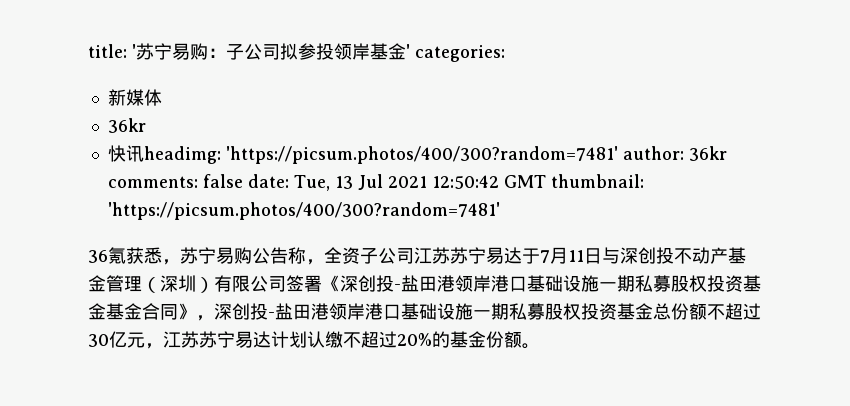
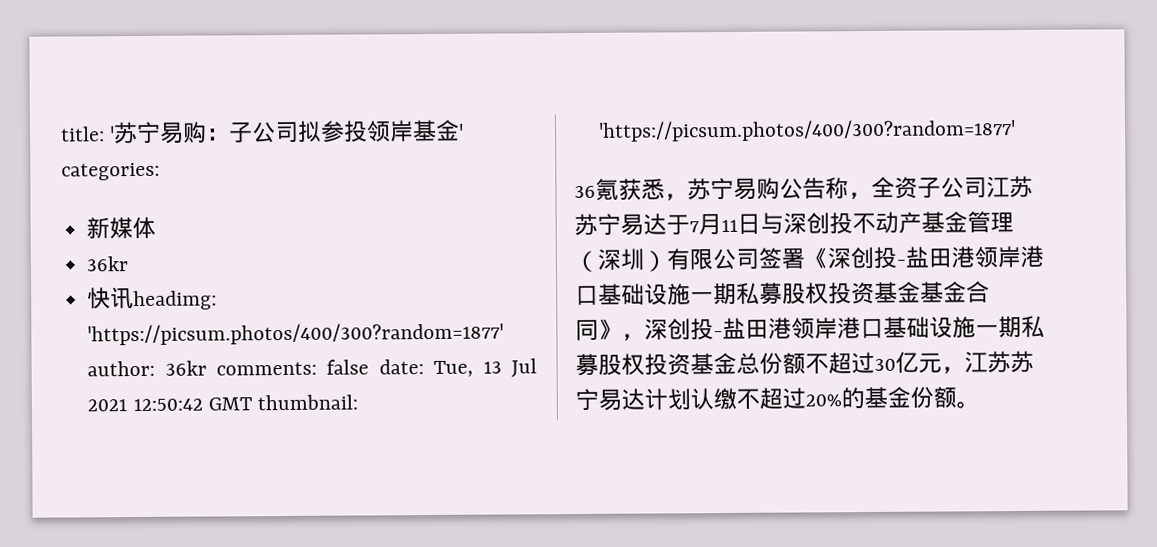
[225,146,618,164] 'https://picsum.photos/400/300?random=7481' -> [87,322,505,346] 'https://picsum.photos/400/300?random=1877'
[107,202,500,220] 'https://picsum.photos/400/300?random=7481' -> [598,119,1017,142] 'https://picsum.photos/400/300?random=1877'

